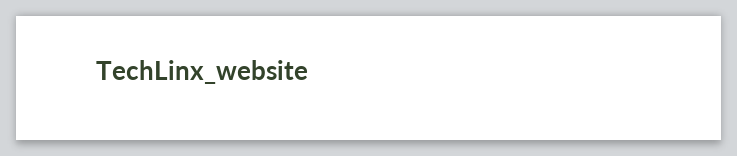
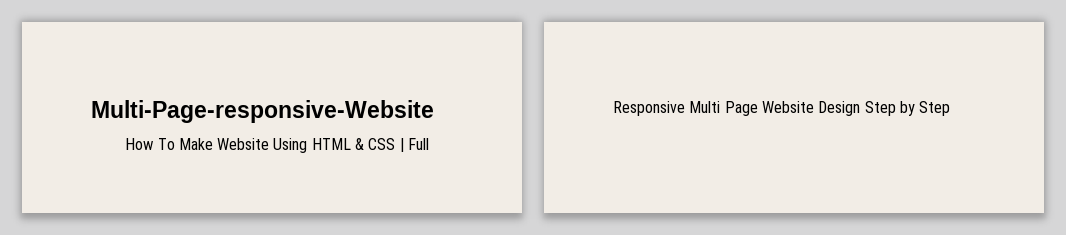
[96,60,308,84] TechLinx_website -> [91,100,434,123] [125,138,430,153] [613,101,951,116] Multi-Page-responsive-Website // How To Make Website Using HTML & CSS | Full Responsive Multi Page Website Design Step by Step

